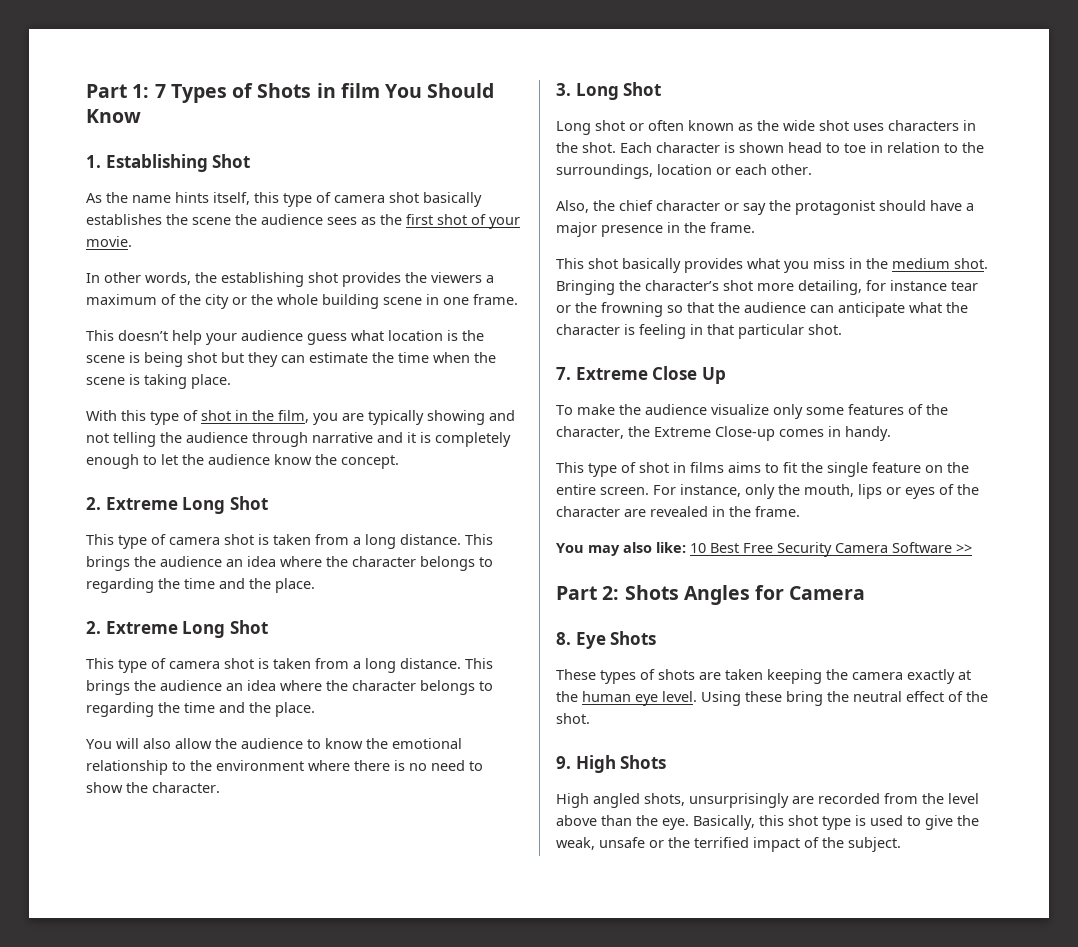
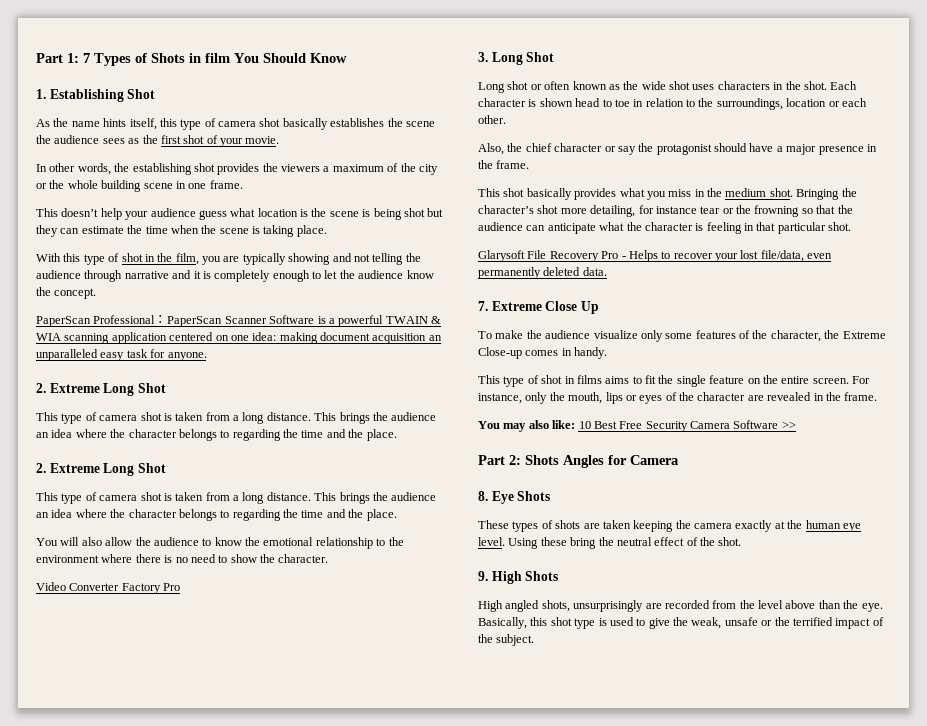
(399, 462) none -> [36,315,441,327] [36,332,442,344] [36,349,207,361] // PaperScan Professional：PaperScan Scanner Software is a powerful TWAIN & WIA scanning application centered on one idea: making document acquisition an unparalleled easy task for anyone.
(220, 787) none -> [36,582,181,594] // Video Converter Factory Pro
(842, 329) none -> [478,250,833,262] [478,267,607,279] // Glarysoft File Recovery Pro - Helps to recover your lost file/data, even permanently deleted data.

